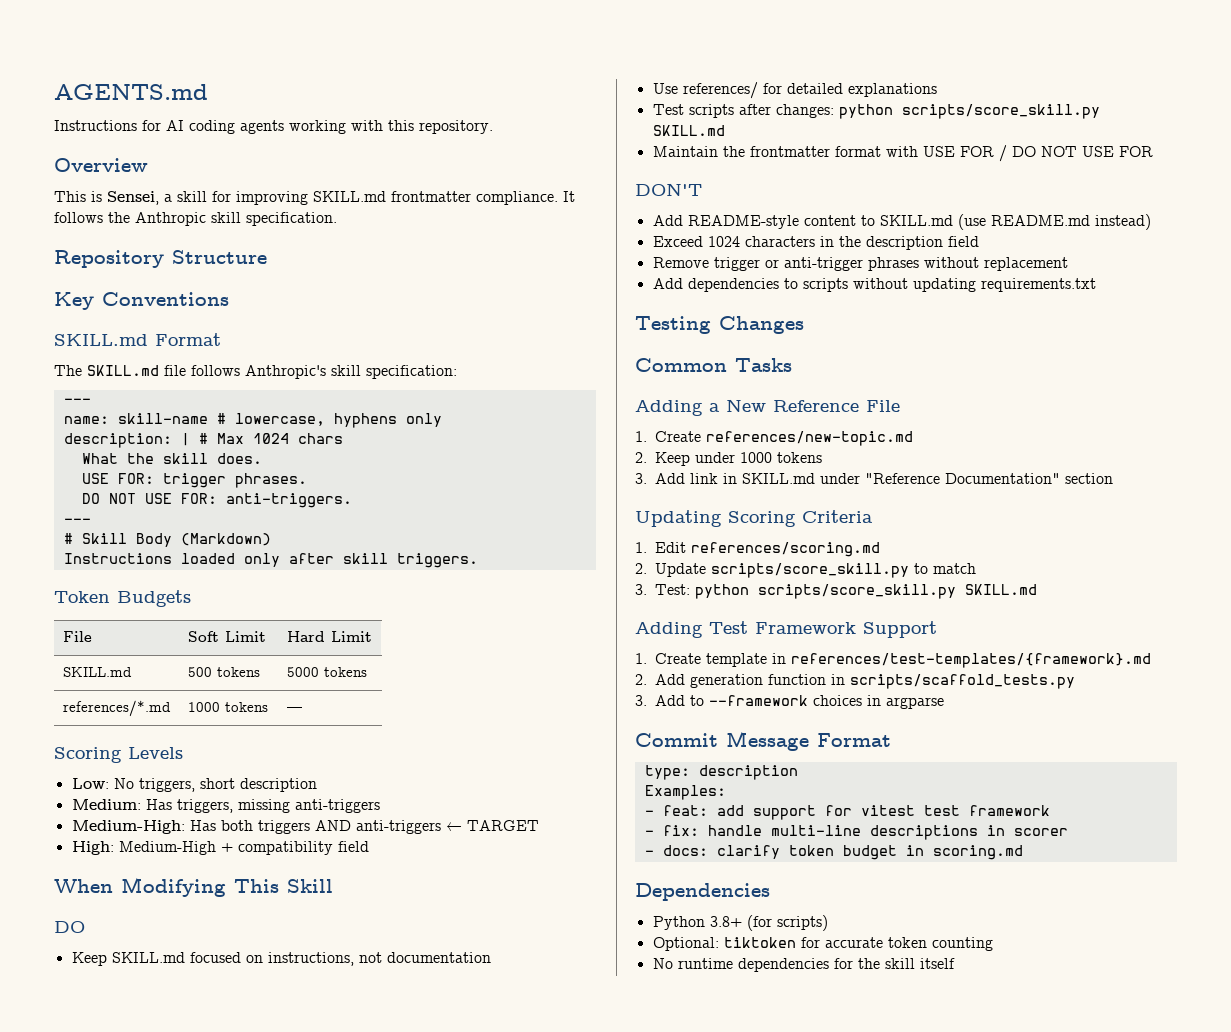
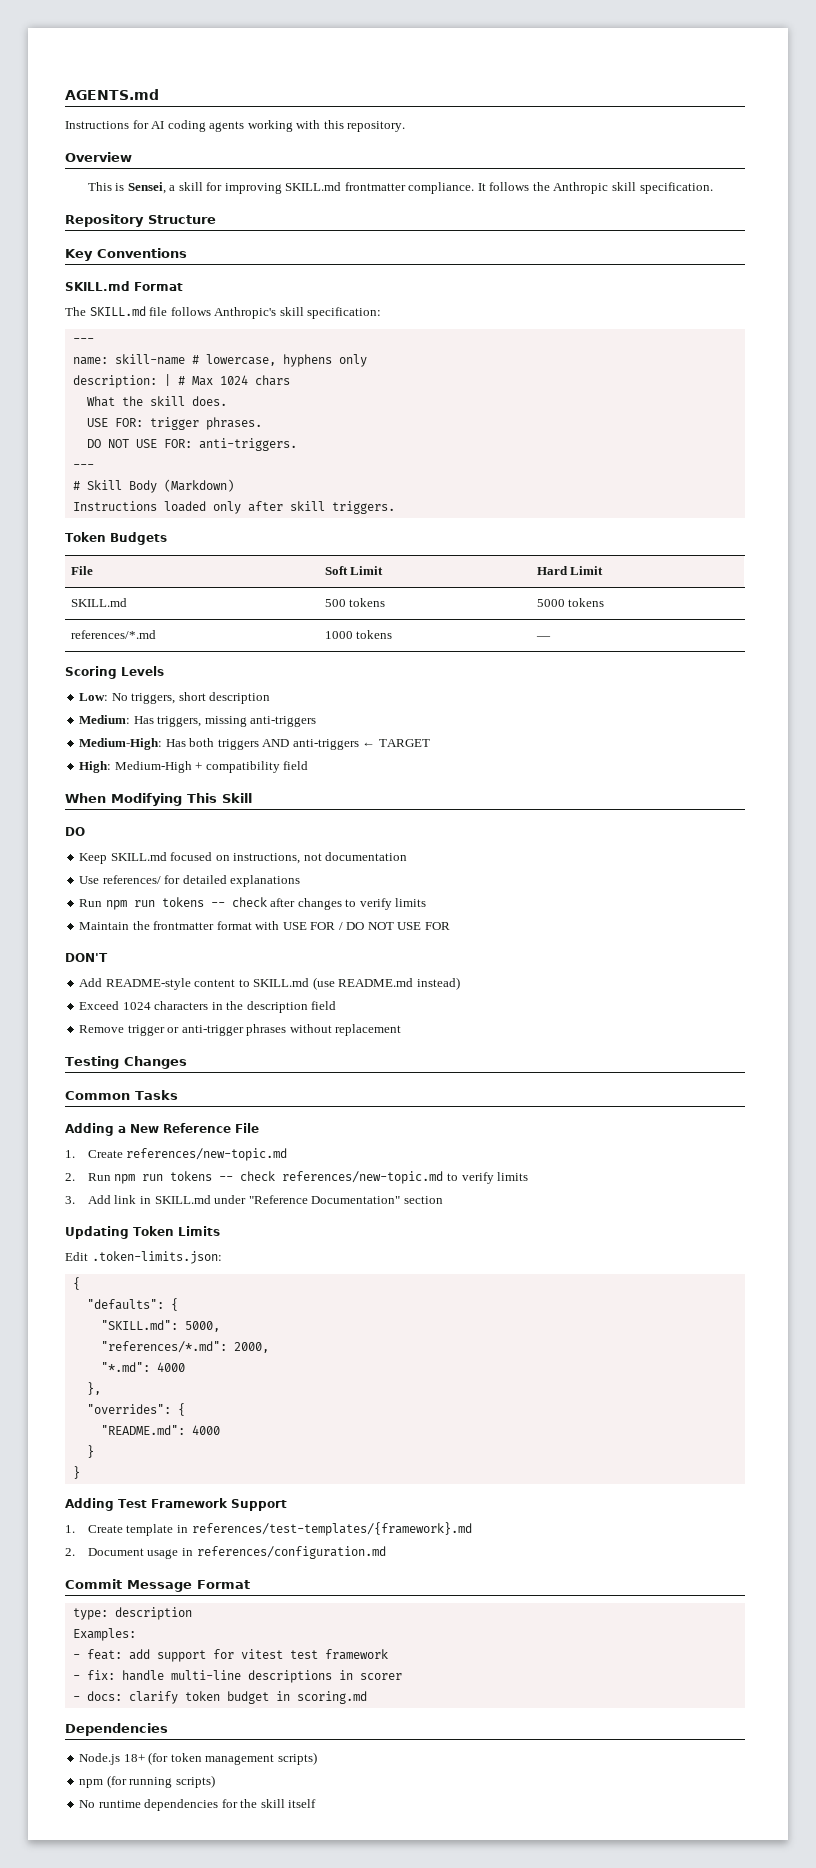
[652,104,1100,119] [652,125,725,136] Test scripts after changes: python scripts/score_skill.py SKILL.md -> [79,897,427,910] Run npm run tokens -- check after changes to verify limits
[652,278,1096,292] // Add dependencies to scripts without updating requirements.txt -> (402, 1030) none
[655,452,822,466] Keep under 1000 tokens -> [87,1171,529,1184] Run npm run tokens -- check references/new-topic.md to verify limits
[728,510,873,527] [635,542,880,557] [635,563,976,578] [635,584,1037,599] Scoring Criteria // 1. Edit references/scoring.md // 2. Update scripts/score_skill.py to match // 3. Test: python scripts/score_skill.py SKILL.md -> [133,1226,220,1236] [65,1251,222,1264] [72,1277,80,1290] [86,1298,178,1311] [100,1320,220,1332] [100,1341,269,1353] [100,1362,185,1372] [86,1382,101,1395] [86,1403,185,1416] [100,1425,220,1435] [86,1445,94,1458] [72,1466,80,1479] Token Limits // Edit .token-limits.json: // { // "defaults": { // "SKILL.md": 5000, // "references/*.md": 2000, // "*.md": 4000 // }, // "overrides": { // "README.md": 4000 // } // }
[655,674,1075,689] [635,695,944,709] Add generation function in scripts/scaffold_tests.py // 3. Add to --framework choices in argparse -> [87,1546,386,1559] Document usage in references/configuration.md
[652,915,828,931] [652,937,993,951] Python 3.8+ (for scripts) // Optional: tiktoken for accurate token counting -> [79,1752,317,1765] [79,1775,215,1788] Node.js 18+ (for token management scripts) // npm (for running scripts)

